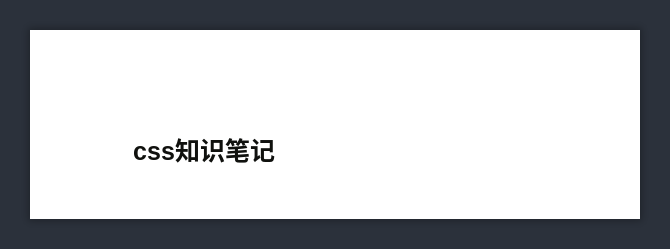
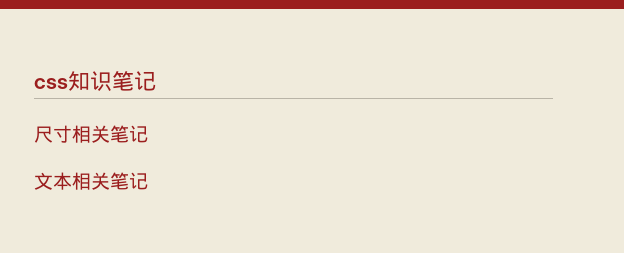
(275, 150) none -> [34,125,148,143] [34,172,148,190] // 尺寸相关笔记 // 文本相关笔记

